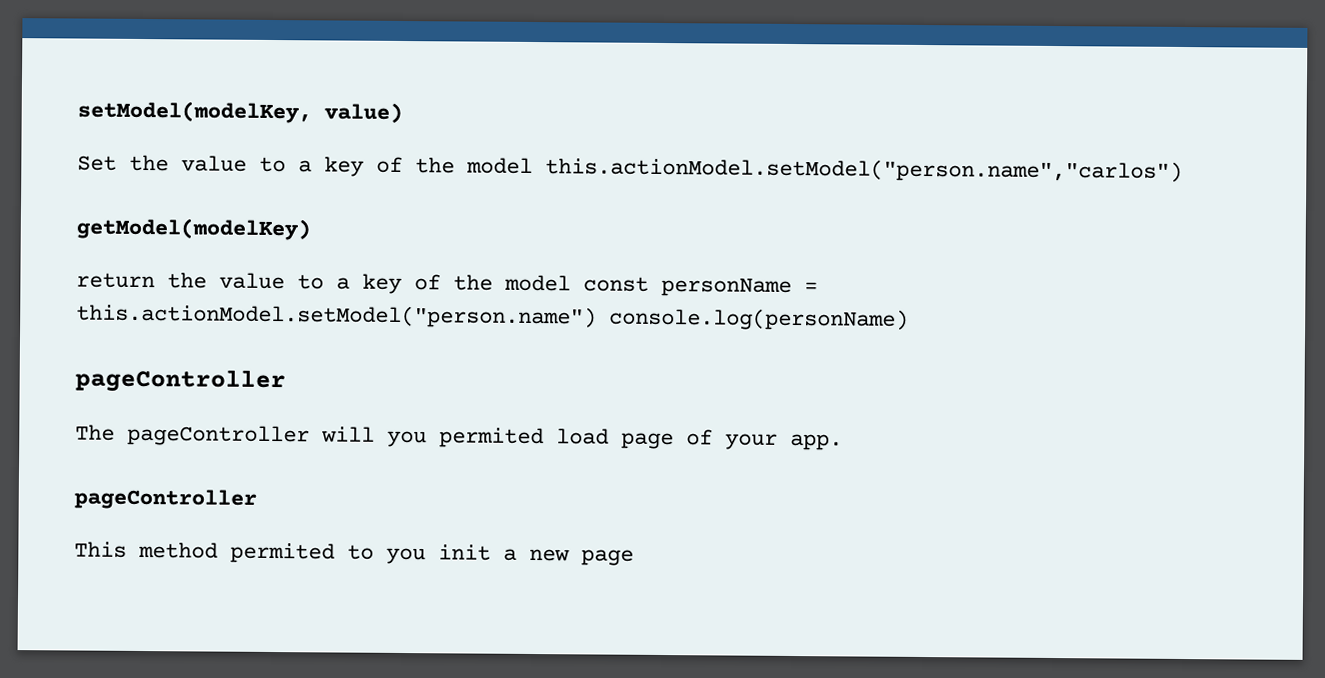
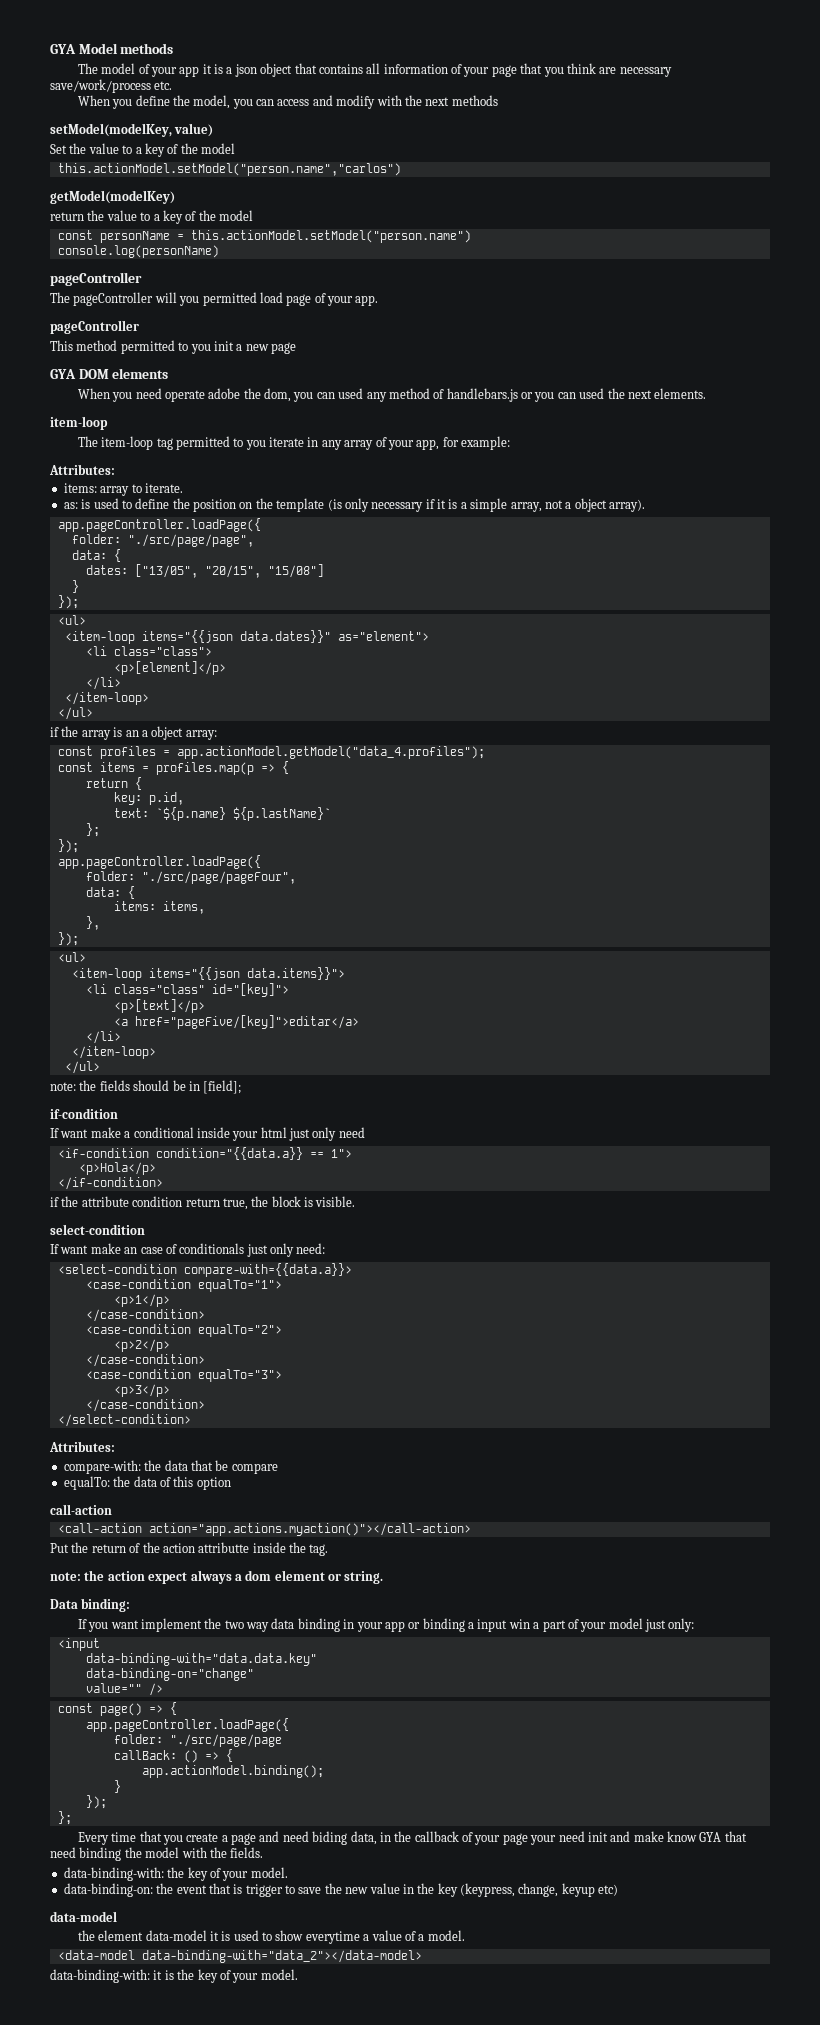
(77, 112) none -> [50,43,174,54] [77,63,672,77] [50,79,173,93] [77,95,498,109] GYA Model methods // The model of your app it is a json object that contains all information of your page that you think are necessary save/work/process etc. // When you define the model, you can access and modify with the next methods //
(533, 165) none -> (235, 148) //
(571, 283) none -> (253, 215) //
(597, 316) none -> (471, 236) //
[439,427,544,449] permited -> [202,292,257,306] permitted
[230,542,335,564] permited -> [120,340,175,354] permitted
(634, 557) none -> [50,368,169,379] [77,388,707,402] [50,416,108,430] [77,436,511,450] [49,464,115,475] [63,483,183,496] [63,498,645,512] [57,518,261,532] [71,534,254,547] [71,549,121,562] [85,564,324,578] [71,580,79,593] [57,595,79,609] [57,615,86,625] [64,630,429,644] [85,646,212,656] [113,661,226,675] [85,677,121,690] [64,692,149,705] [57,707,93,720] [50,726,217,740] [57,746,485,759] [57,761,289,775] [85,777,142,790] [113,792,184,805] [113,807,331,821] [85,823,100,837] [57,839,79,853] [57,855,261,869] [85,871,296,884] [85,886,135,899] [113,901,205,914] [85,916,100,930] [57,932,79,946] [57,952,86,962] [71,967,345,981] [85,983,289,997] [113,999,205,1013] [113,1015,359,1029] [85,1031,121,1044] [71,1046,156,1059] [64,1061,100,1074] [50,1080,242,1094] [50,1108,118,1119] [50,1127,365,1141] [57,1147,352,1160] [78,1162,156,1175] [57,1177,163,1190] [50,1196,356,1210] [50,1224,145,1235] [50,1243,326,1257] [57,1263,352,1277] [85,1279,282,1292] [113,1294,170,1307] [85,1309,205,1322] [85,1324,282,1337] [113,1339,170,1352] [85,1354,205,1367] [85,1369,282,1382] [113,1384,170,1397] [85,1399,205,1412] [57,1414,191,1427] [49,1441,115,1452] [63,1460,278,1474] [63,1476,231,1490] [50,1504,112,1515] [57,1523,471,1536] [50,1542,329,1556] [50,1570,384,1584] [50,1598,131,1612] [77,1618,695,1632] [57,1638,100,1651] [85,1653,317,1666] [85,1668,254,1681] [85,1683,163,1696] [57,1702,177,1716] [85,1718,289,1732] [113,1734,282,1747] [113,1749,233,1763] [141,1765,324,1778] [113,1780,121,1793] [85,1795,107,1809] [57,1811,72,1825] [77,1831,747,1845] [50,1847,264,1861] [63,1867,288,1881] [63,1883,619,1897] [50,1911,117,1922] [77,1930,465,1944] [57,1950,422,1963] [50,1969,298,1983] // GYA DOM elements // When you need operate adobe the dom, you can used any method of handlebars.js or you can used the next elements. // item-loop // The item-loop tag permitted to you iterate in any array of your app, for example: // Attributes: // items: array to iterate. // as: is used to define the position on the template (is only necessary if it is a simple array, not a object array). // app.pageController.loadPage({ // folder: "./src/page/page", // data: { // dates: ["13/05", "20/15", "15/08"] // } // }); // <ul> // <item-loop items="{{json data.dates}}" as="element"> // <li class="class"> // <p>[element]</p> // </li> // </item-loop> // </ul> // if the array is an a object array: // const profiles = app.actionModel.getModel("data_4.profiles"); // const items = profiles.map(p => { // return { // key: p.id, // text: `${p.name} ${p.lastName}` // }; // }); // app.pageController.loadPage({ // folder: "./src/page/pageFour", // data: { // items: items, // }, // }); // <ul> // <item-loop items="{{json data.items}}"> // <li class="class" id="[key]"> // <p>[text]</p> // <a href="pageFive/[key]">editar</a> // </li> // </item-loop> // </ul> // note: the fields should be in [field]; // if-condition // If want make a conditional inside your html just only need // <if-condition condition="{{data.a}} == 1"> // <p>Hola</p> // </if-condition> // if the attribute condition return true, the block is visible. // select-condition // If want make an case of conditionals just only need: // <select-condition compare-with={{data.a}}> // <case-condition equalTo="1"> // <p>1</p> // </case-condition> // <case-condition equalTo="2"> // <p>2</p> // </case-condition> // <case-condition equalTo="3"> // <p>3</p> // </case-condition> // </select-condition> // Attributes: // compare-with: the data that be compare // equalTo: the data of this option // call-action // <call-action action="app.actions.myaction()"></call-action> // Put the return of the action attributte inside the tag. // note: the action expect always a dom element or string. // Data binding: // If you want implement the two way data binding in your app or binding a input win a part of your model just only: // <input // data-binding-with="data.data.key" // data-binding-on="change" // value="" /> // const page() => { // app.pageController.loadPage({ // folder: "./src/page/page // callBack: () => { // app.actionModel.binding(); // } // }); // }; // Every time that you create a page and need biding data, in the callback of your page your need init and make know GYA that need binding the model with the fields. // data-binding-with: the key of your model. // data-binding-on: the event that is trigger to save the new value in the key (keypress, change, keyup etc) // data-model // the element data-model it is used to show everytime a value of a model. // <data-model data-binding-with="data_2"></data-model> // data-binding-with: it is the key of your model.

